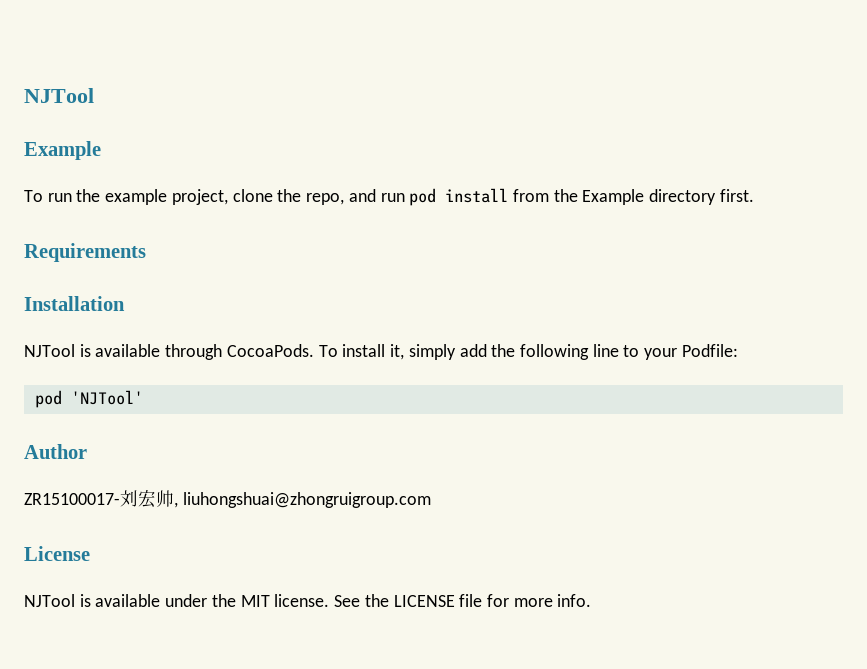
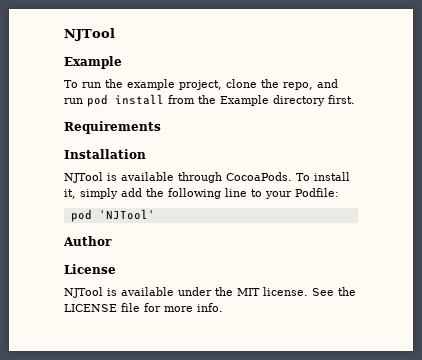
[24,490,431,508] // ZR15100017-刘宏帅, liuhongshuai@zhongruigroup.com -> (112, 241) none

